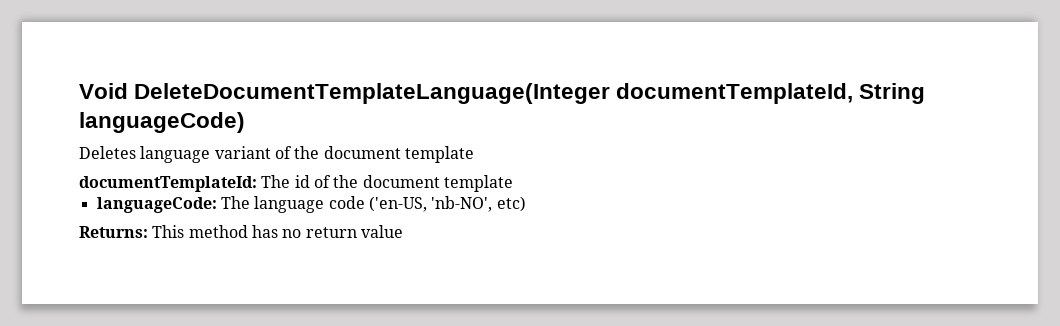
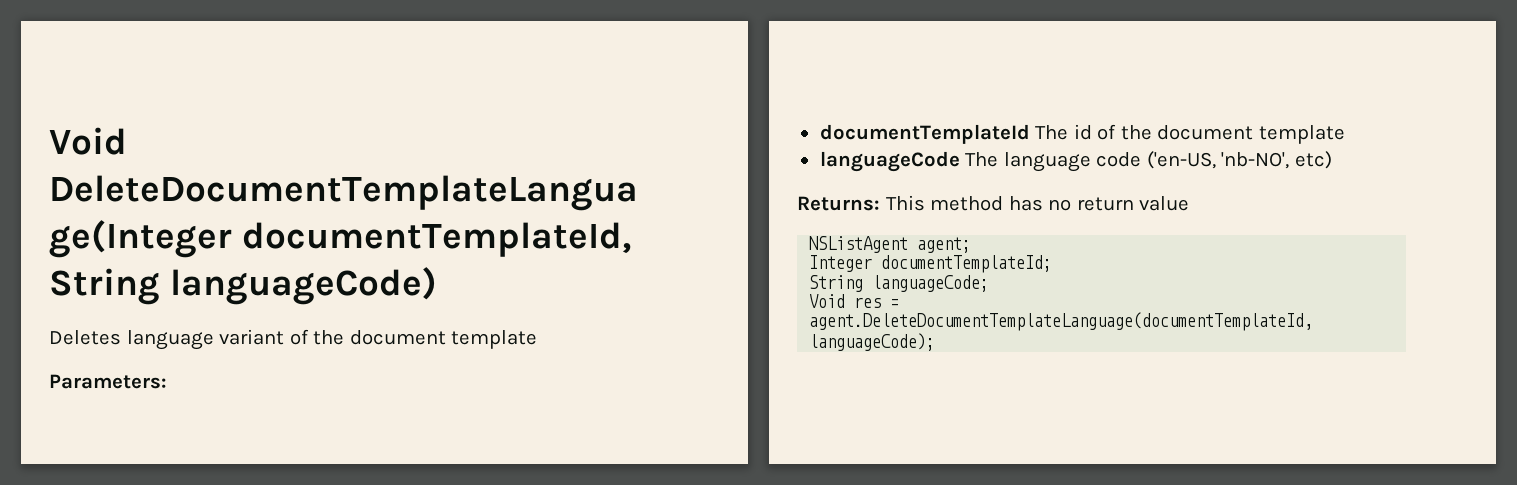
[79,176,257,192] documentTemplateId: -> [49,374,167,389] [819,124,1030,144] Parameters: // documentTemplateId
[96,197,217,213] languageCode: -> [819,151,960,172] languageCode
(403, 231) none -> [809,236,972,253] [809,255,1053,273] [809,275,990,292] [809,294,900,308] [809,312,1314,331] [809,333,936,351] // NSListAgent agent; // Integer documentTemplateId; // String languageCode; // Void res = agent.DeleteDocumentTemplateLanguage(documentTemplateId, languageCode);

